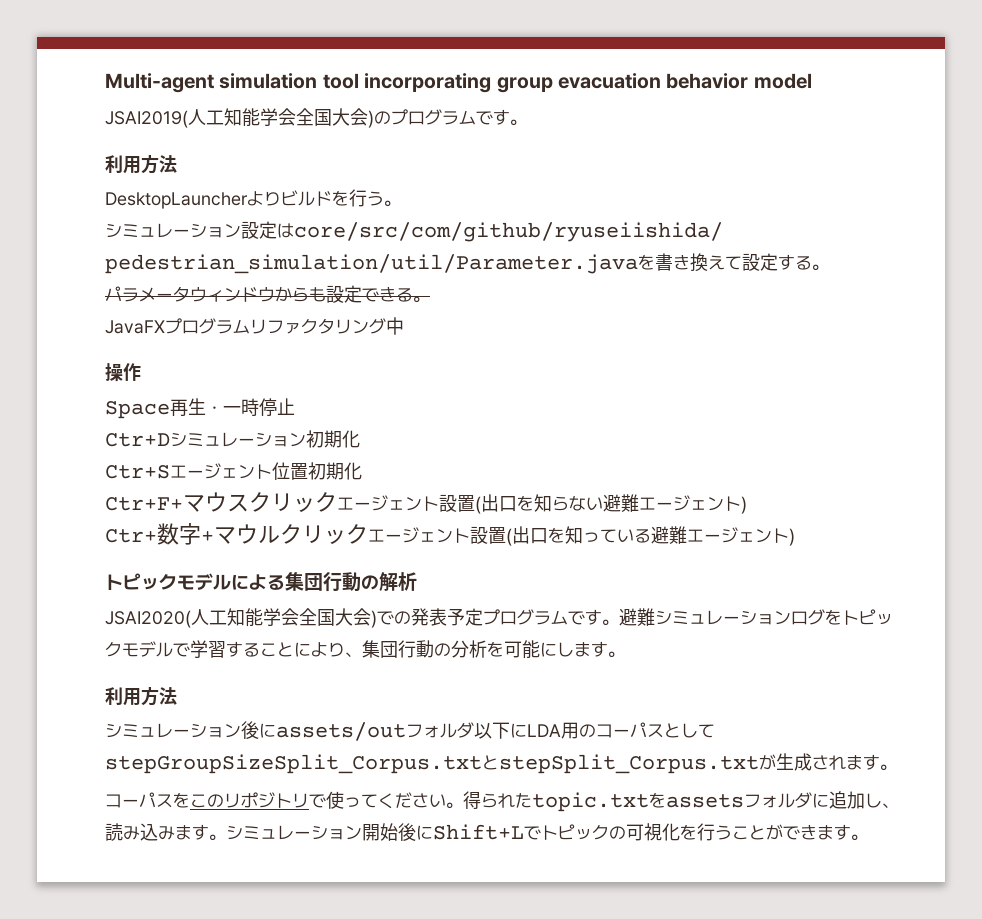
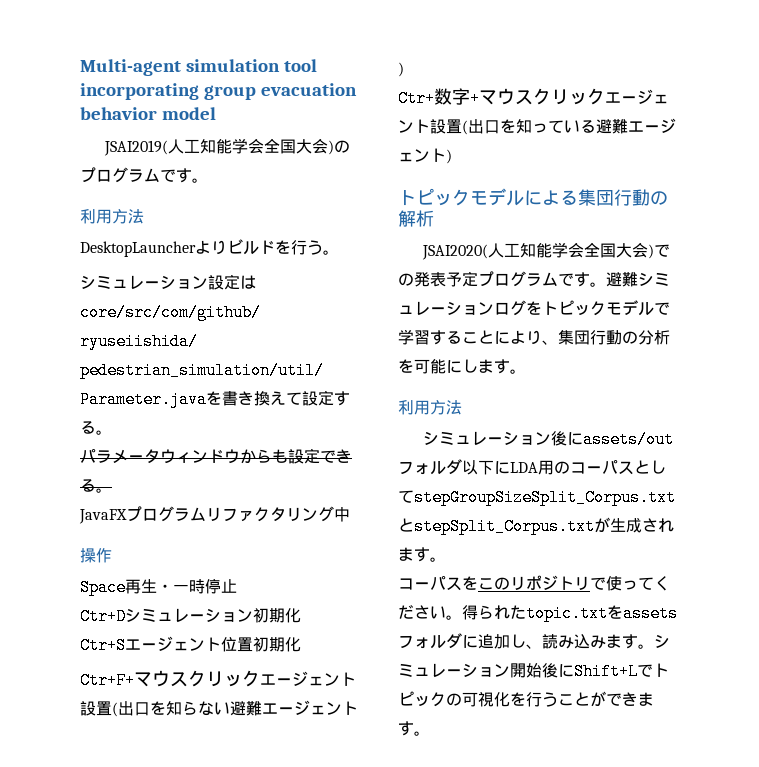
[258,525,280,543] ル -> [515,90,533,105] ス

